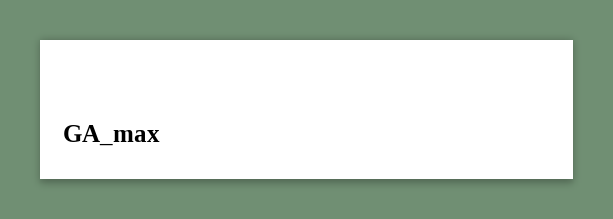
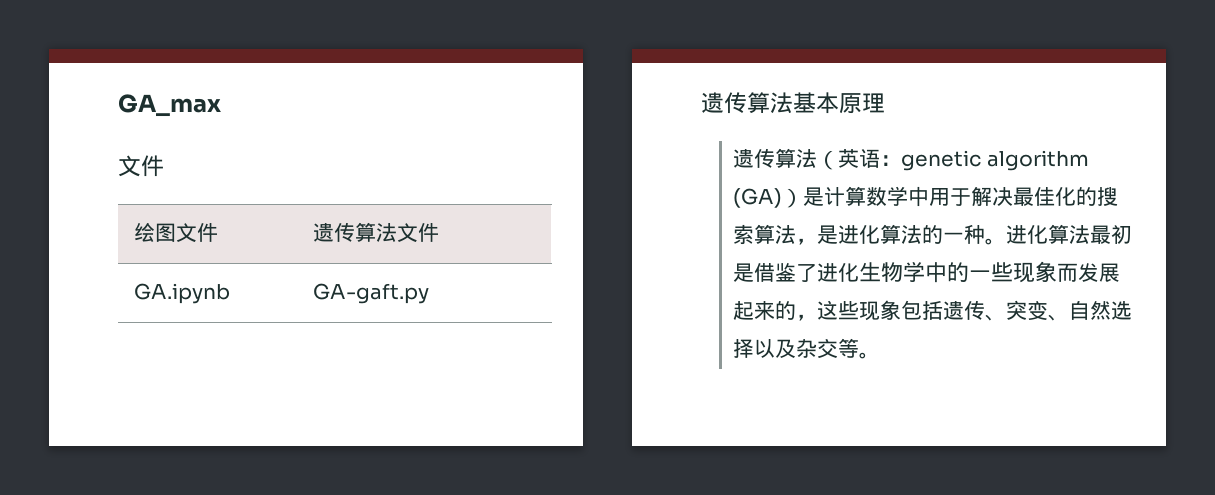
(160, 135) none -> [118,155,164,177] [133,223,218,243] [312,222,439,243] [133,283,230,304] [312,283,429,304] [701,92,885,114] [733,148,1089,171] [733,186,1119,208] [733,224,1133,245] [733,261,1121,283] [733,300,1133,321] [733,338,881,359] // 文件 // 绘图文件 | 遗传算法文件 // GA.ipynb | GA-gaft.py // 遗传算法基本原理 // 遗传算法（英语：genetic algorithm (GA)）是计算数学中用于解决最佳化的搜索算法，是进化算法的一种。进化算法最初是借鉴了进化生物学中的一些现象而发展起来的，这些现象包括遗传、突变、自然选择以及杂交等。

